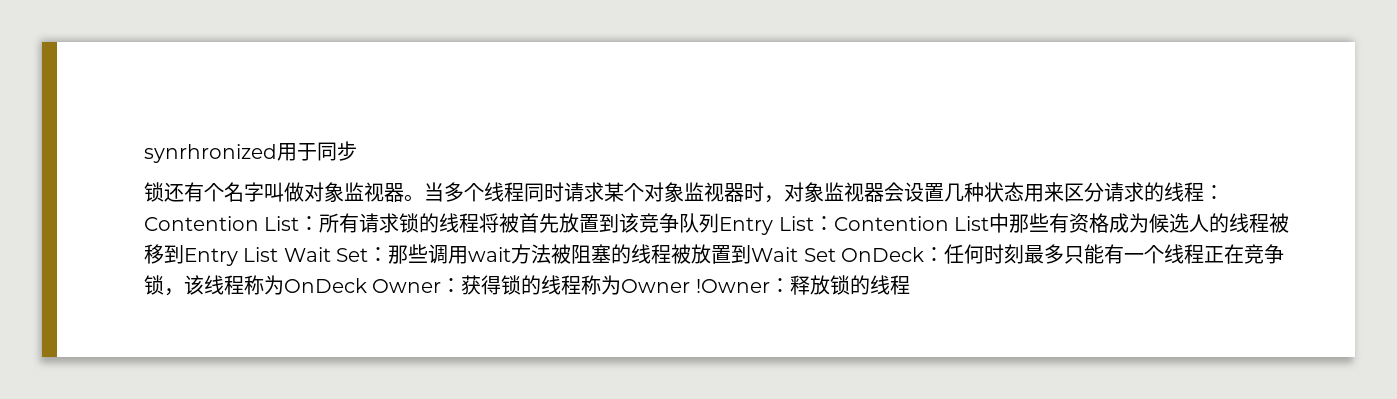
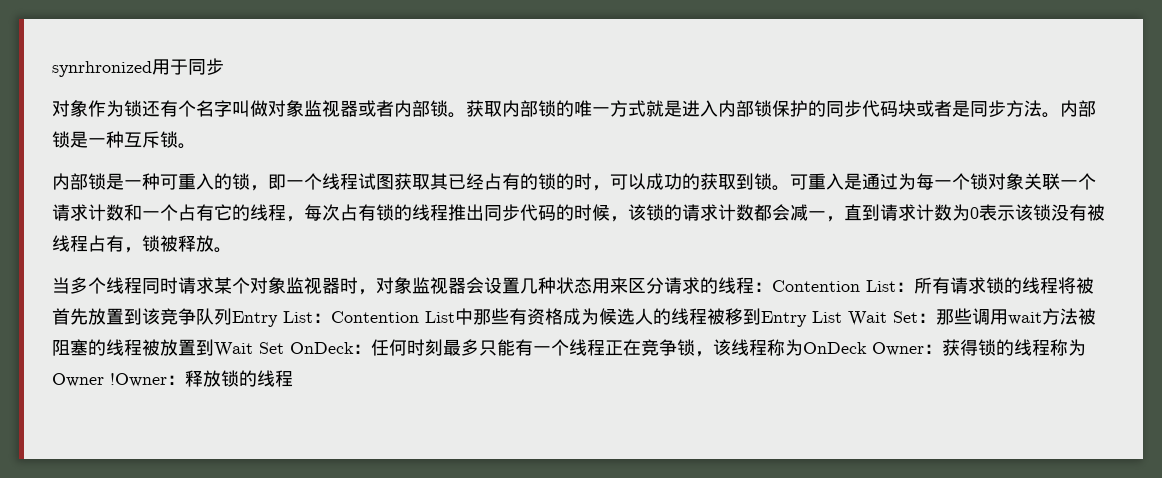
(357, 151) none -> [52,100,124,117] 对象作为
[404,194,424,202] 。 -> [358,100,1096,118] [52,131,196,149] [52,173,1096,191] [52,204,1105,222] [52,235,232,253] 或者内部锁。获取内部锁的唯一方式就是进入内部锁保护的同步代码块或者是同步方法。内部锁是一种互斥锁。 // 内部锁是一种可重入的锁，即一个线程试图获取其已经占有的锁的时，可以成功的获取到锁。可重入是通过为每一个锁对象关联一个请求计数和一个占有它的线程，每次占有锁的线程推出同步代码的时候，该锁的请求计数都会减一，直到请求计数为0表示该锁没有被线程占有，锁被释放。 //

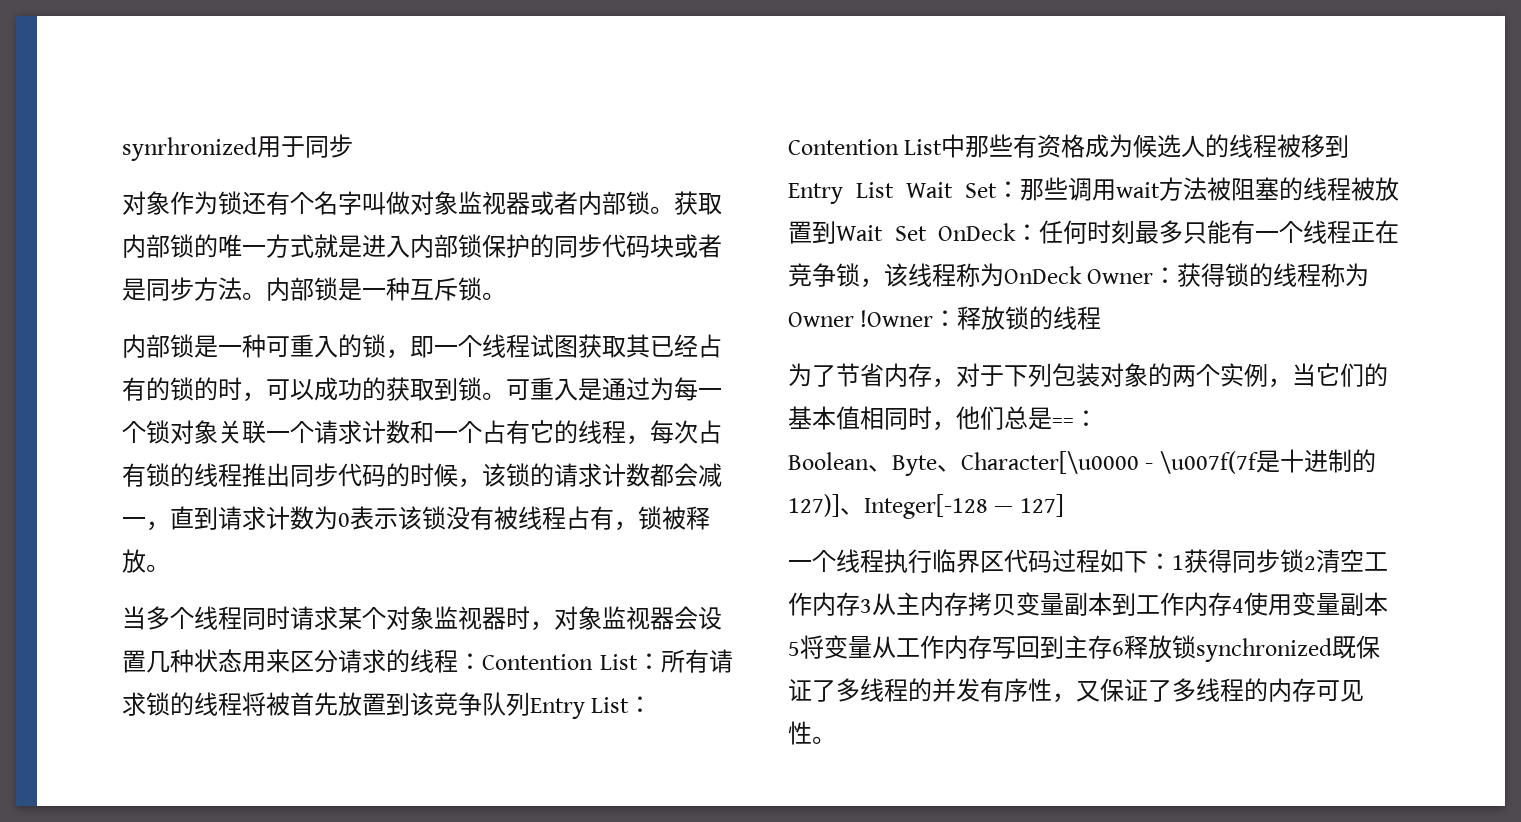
(293, 378) none -> [788,363,1388,388] [788,406,1098,431] [788,449,1376,476] [788,494,1064,519] [788,549,1388,573] [788,592,1388,616] [788,635,1380,662] [788,678,1364,703] [788,721,836,745] // 为了节省内存，对于下列包装对象的两个实例，当它们的基本值相同时，他们总是==： // Boolean、Byte、Character[\u0000 - \u007f(7f是十进制的127)]、Integer[-128 — 127] // 一个线程执行临界区代码过程如下：1获得同步锁2清空工作内存3从主内存拷贝变量副本到工作内存4使用变量副本5将变量从工作内存写回到主存6释放锁synchronized既保证了多线程的并发有序性，又保证了多线程的内存可见性。

